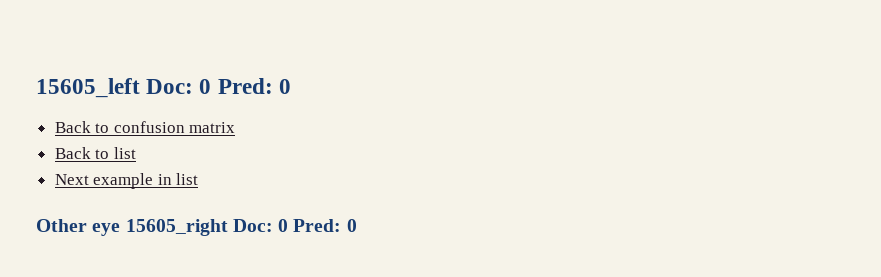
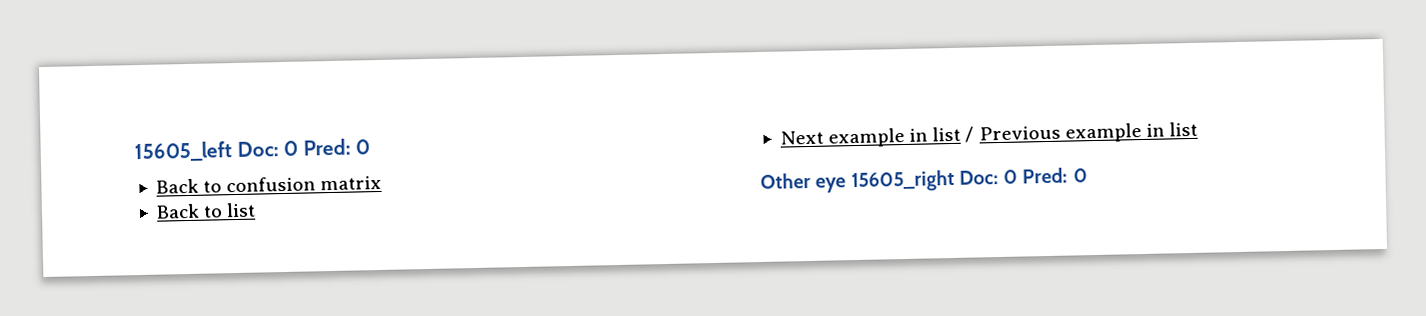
(199, 179) none -> [965,121,1198,143] / Previous example in list

